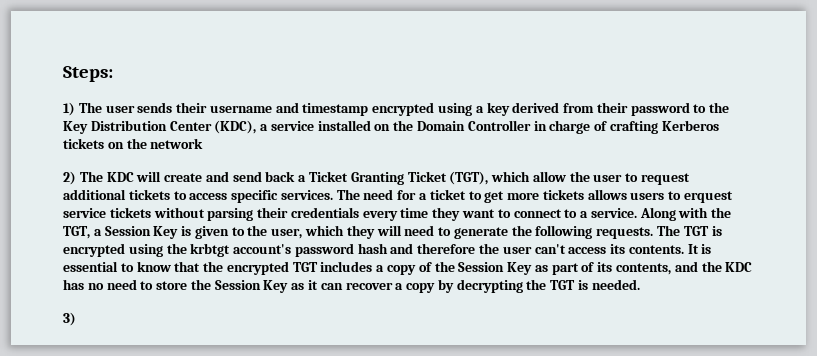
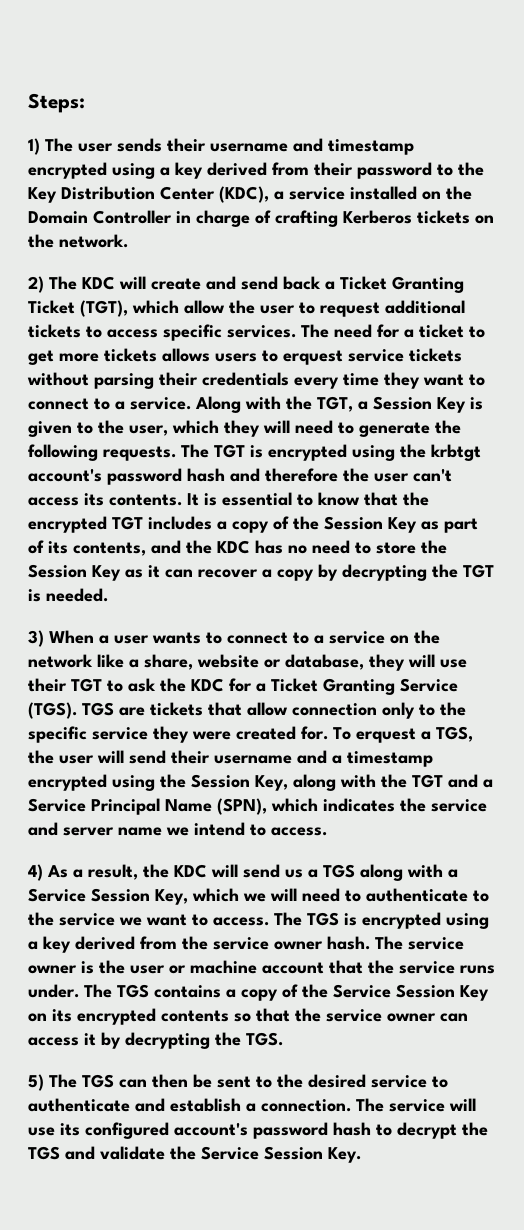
[150,138,204,149] network -> [59,234,128,248] network.
(76, 319) none -> [49,630,440,644] [28,654,467,671] [28,678,458,695] [28,702,466,719] [28,726,473,743] [28,750,433,767] [28,774,493,791] [28,798,487,815] [28,822,327,836] [28,864,458,881] [28,888,489,905] [28,912,489,929] [28,936,464,953] [28,960,495,974] [28,984,489,1001] [28,1008,468,1025] [28,1032,283,1049] [28,1074,448,1091] [28,1098,476,1112] [28,1122,488,1139] [28,1146,361,1163] When a user wants to connect to a service on the network like a share, website or database, they will use their TGT to ask the KDC for a Ticket Granting Service (TGS). TGS are tickets that allow connection only to the specific service they were created for. To erquest a TGS, the user will send their username and a timestamp encrypted using the Session Key, along with the TGT and a Service Principal Name (SPN), which indicates the service and server name we intend to access. // 4) As a result, the KDC will send us a TGS along with a Service Session Key, which we will need to authenticate to the service we want to access. The TGS is encrypted using a key derived from the service owner hash. The service owner is the user or machine account that the service runs under. The TGS contains a copy of the Service Session Key on its encrypted contents so that the service owner can access it by decrypting the TGS. // 5) The TGS can then be sent to the desired service to authenticate and establish a connection. The service will use its configured account's password hash to decrypt the TGS and validate the Service Session Key.

